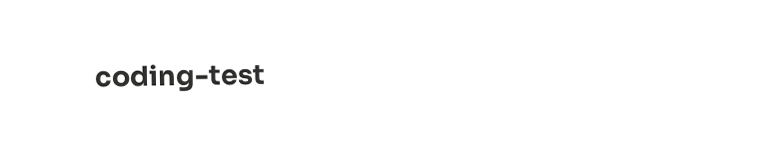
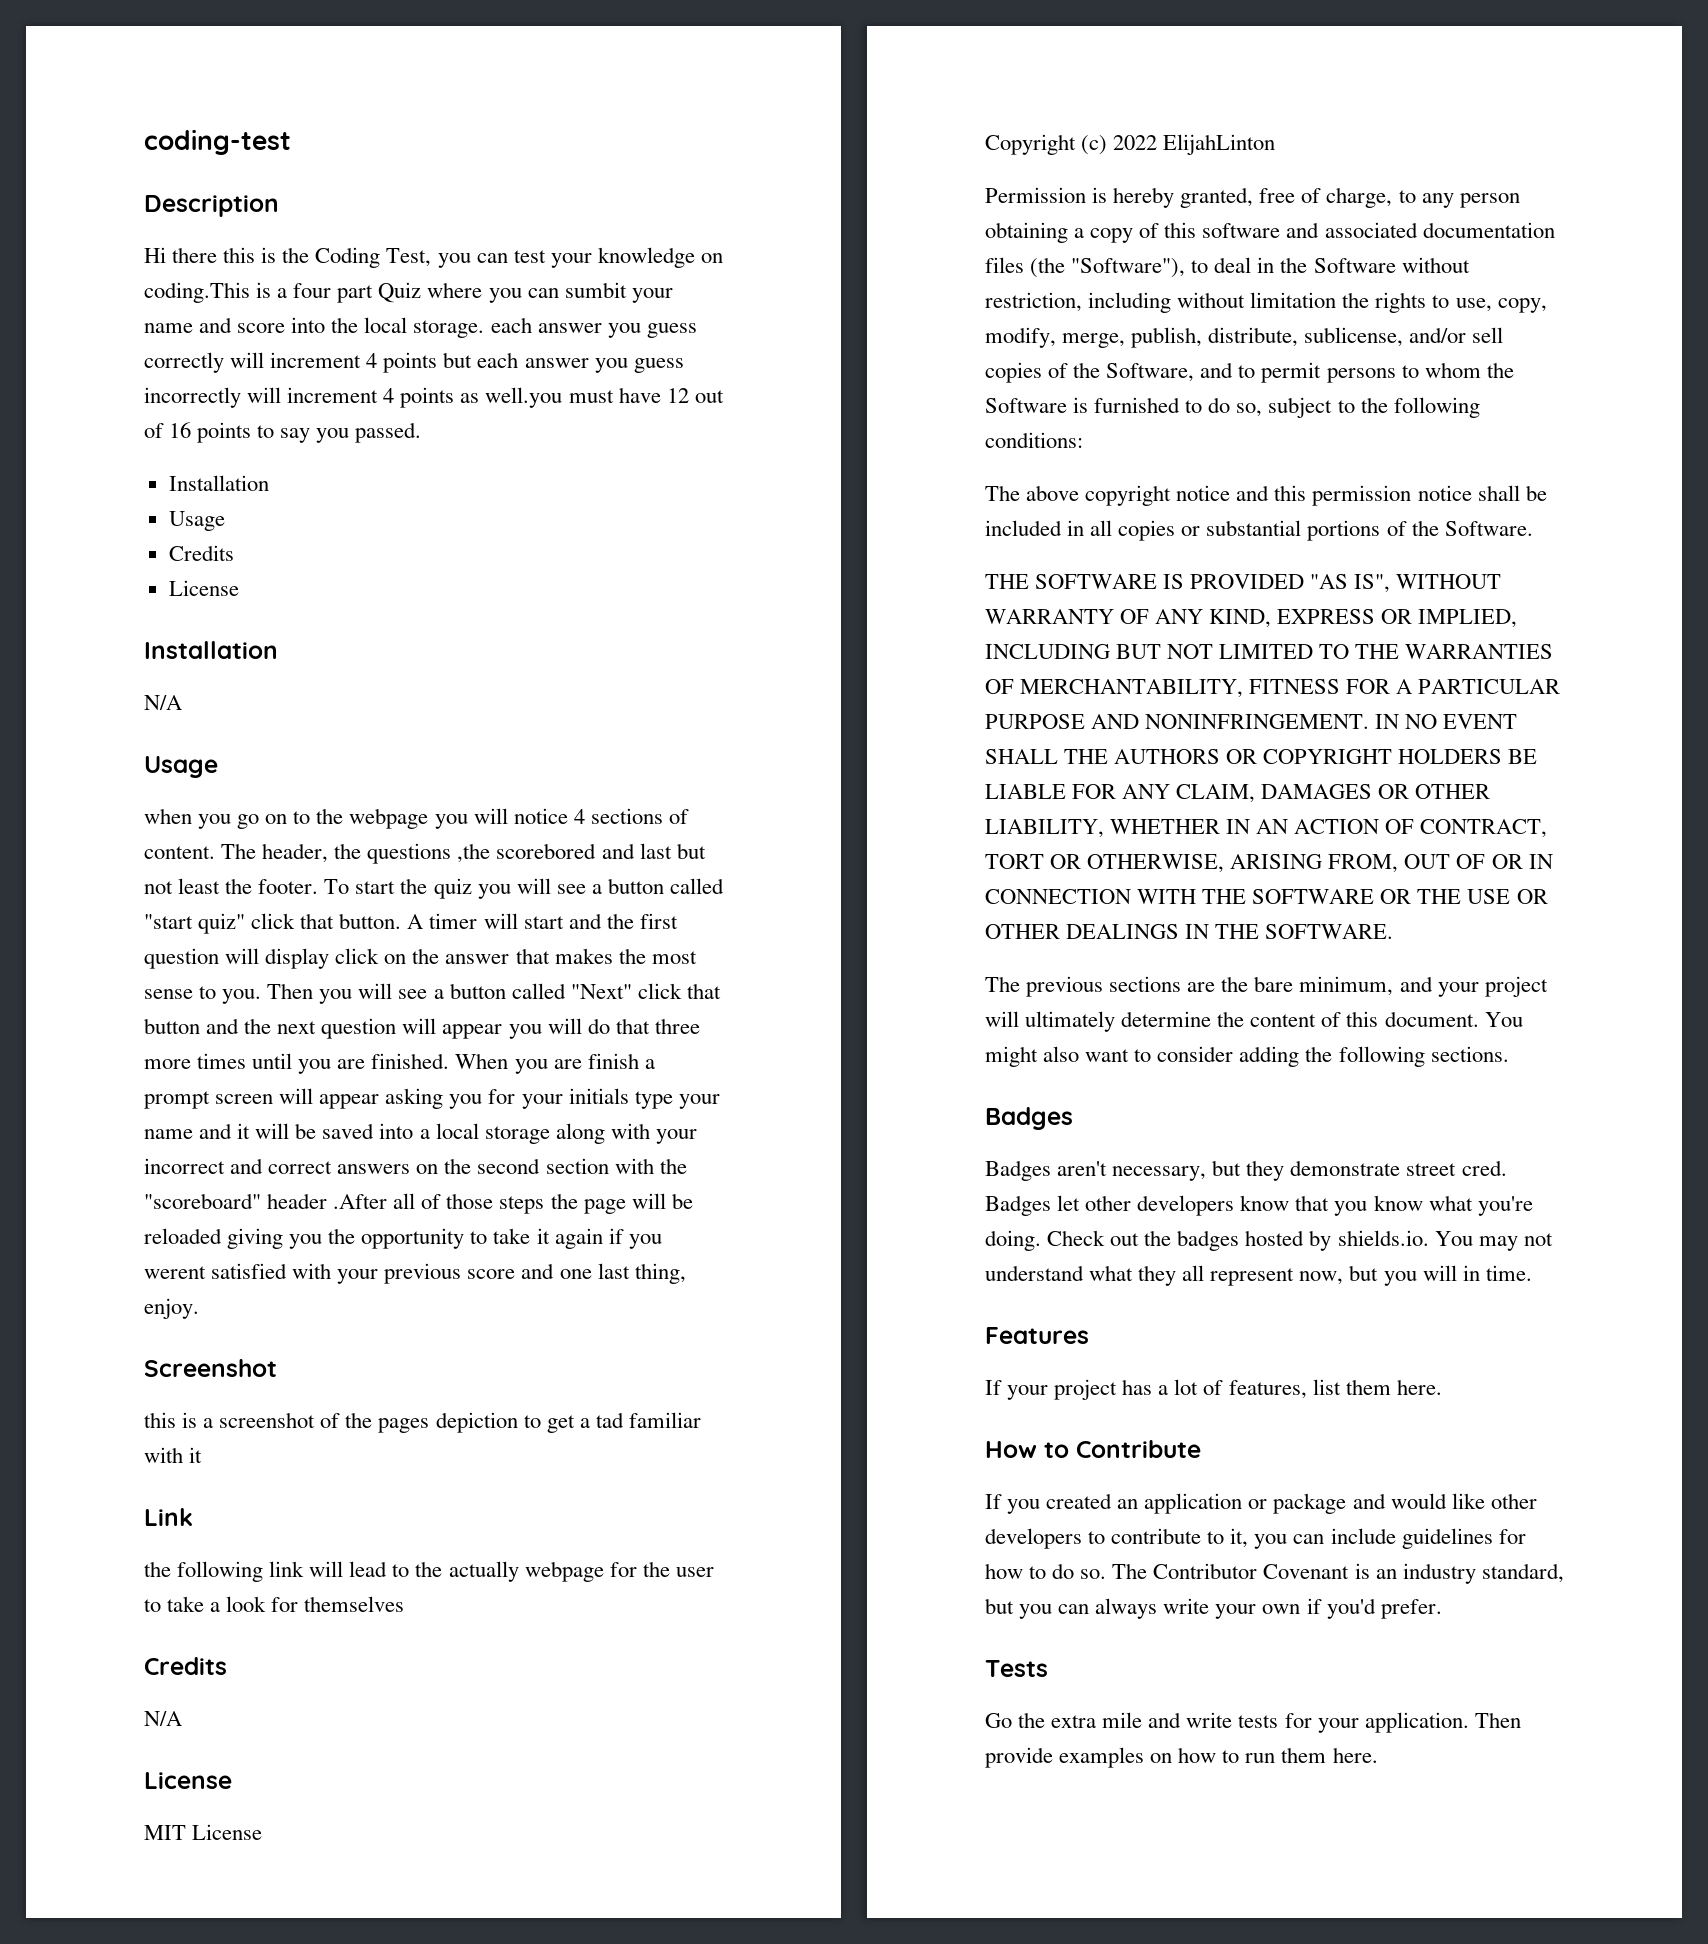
(266, 77) none -> [144,195,279,217] [144,247,723,268] [144,282,673,303] [144,317,697,338] [144,352,684,373] [144,387,724,408] [144,422,422,443] [168,475,269,491] [168,511,225,531] [168,545,234,561] [168,580,239,596] [144,641,278,659] [144,695,182,710] [144,756,218,778] [144,808,689,829] [144,843,706,864] [144,878,724,899] [144,913,678,934] [144,948,697,969] [144,983,721,1004] [144,1018,700,1039] [144,1053,655,1074] [144,1088,720,1109] [144,1123,697,1144] [144,1158,687,1174] [144,1193,693,1214] [144,1228,662,1249] [144,1263,686,1284] [144,1298,199,1319] [144,1359,277,1377] [144,1412,701,1433] [144,1447,203,1463] [144,1508,193,1526] [144,1561,714,1582] [144,1596,405,1612] [144,1657,227,1675] [144,1711,182,1726] [144,1772,232,1789] [144,1824,263,1840] [985,134,1276,155] [985,187,1520,208] [985,222,1555,243] [985,257,1470,278] [985,292,1547,313] [985,327,1504,348] [985,362,1514,383] [985,397,1480,418] [985,432,1083,448] [985,485,1547,506] [985,520,1533,541] [985,574,1502,593] [985,609,1518,628] [985,644,1554,659] [985,679,1561,698] [985,714,1518,729] [985,749,1538,764] [985,784,1491,803] [985,819,1548,838] [985,854,1553,873] [985,889,1548,904] [985,924,1394,939] [985,976,1548,997] [985,1011,1523,1032] [985,1046,1509,1067] [985,1107,1073,1130] [985,1160,1507,1181] [985,1195,1533,1216] [985,1230,1553,1251] [985,1265,1532,1286] [985,1327,1089,1344] [985,1379,1442,1400] [985,1440,1201,1458] [985,1493,1537,1514] [985,1528,1526,1549] [985,1563,1564,1584] [985,1598,1442,1619] [985,1660,1048,1677] [985,1712,1521,1733] [985,1747,1378,1768] // Description // Hi there this is the Coding Test, you can test your knowledge on coding.This is a four part Quiz where you can sumbit your name and score into the local storage. each answer you guess correctly will increment 4 points but each answer you guess incorrectly will increment 4 points as well.you must have 12 out of 16 points to say you passed. // Installation // Usage // Credits // License // Installation // N/A // Usage // when you go on to the webpage you will notice 4 sections of content. The header, the questions ,the scorebored and last but not least the footer. To start the quiz you will see a button called "start quiz" click that button. A timer will start and the first question will display click on the answer that makes the most sense to you. Then you will see a button called "Next" click that button and the next question will appear you will do that three more times until you are finished. When you are finish a prompt screen will appear asking you for your initials type your name and it will be saved into a local storage along with your incorrect and correct answers on the second section with the "scoreboard" header .After all of those steps the page will be reloaded giving you the opportunity to take it again if you werent satisfied with your previous score and one last thing, enjoy. // Screenshot // this is a screenshot of the pages depiction to get a tad familiar with it // Link // the following link will lead to the actually webpage for the user to take a look for themselves // Credits // N/A // License // MIT License // Copyright (c) 2022 ElijahLinton // Permission is hereby granted, free of charge, to any person obtaining a copy of this software and associated documentation files (the "Software"), to deal in the Software without restriction, including without limitation the rights to use, copy, modify, merge, publish, distribute, sublicense, and/or sell copies of the Software, and to permit persons to whom the Software is furnished to do so, subject to the following conditions: // The above copyright notice and this permission notice shall be included in all copies or substantial portions of the Software. // THE SOFTWARE IS PROVIDED "AS IS", WITHOUT WARRANTY OF ANY KIND, EXPRESS OR IMPLIED, INCLUDING BUT NOT LIMITED TO THE WARRANTIES OF MERCHANTABILITY, FITNESS FOR A PARTICULAR PURPOSE AND NONINFRINGEMENT. IN NO EVENT SHALL THE AUTHORS OR COPYRIGHT HOLDERS BE LIABLE FOR ANY CLAIM, DAMAGES OR OTHER LIABILITY, WHETHER IN AN ACTION OF CONTRACT, TORT OR OTHERWISE, ARISING FROM, OUT OF OR IN CONNECTION WITH THE SOFTWARE OR THE USE OR OTHER DEALINGS IN THE SOFTWARE. // The previous sections are the bare minimum, and your project will ultimately determine the content of this document. You might also want to consider adding the following sections. // Badges // Badges aren't necessary, but they demonstrate street cred. Badges let other developers know that you know what you're doing. Check out the badges hosted by shields.io. You may not understand what they all represent now, but you will in time. // Features // If your project has a lot of features, list them here. // How to Contribute // If you created an application or package and would like other developers to contribute to it, you can include guidelines for how to do so. The Contributor Covenant is an industry standard, but you can always write your own if you'd prefer. // Tests // Go the extra mile and write tests for your application. Then provide examples on how to run them here.

